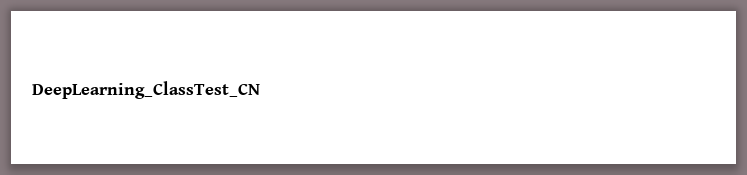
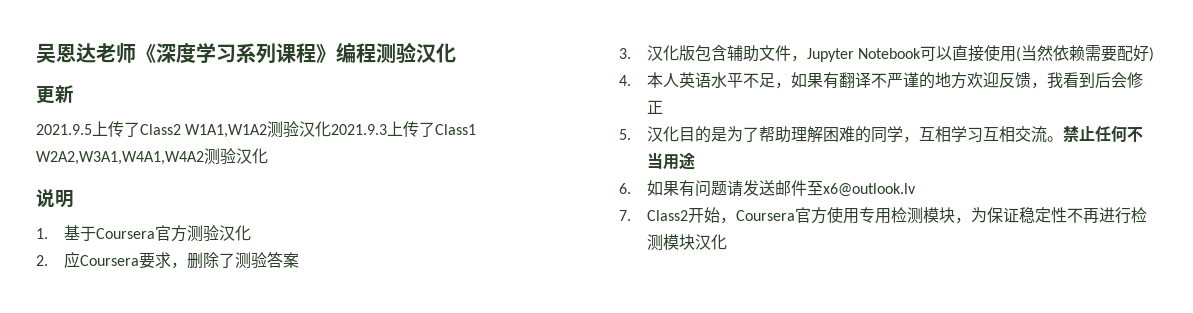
[32,81,260,99] DeepLearning_ClassTest_CN -> [36,42,456,64] [36,85,74,104] [36,121,477,138] [36,148,268,165] [36,189,74,208] [36,225,251,242] [36,251,299,269] [619,45,1154,62] [619,72,1143,89] [646,100,663,114] [619,125,1143,143] [646,153,695,170] [619,180,916,197] [619,207,1147,224] [646,234,727,251] 吴恩达老师《深度学习系列课程》编程测验汉化 // 更新 // 2021.9.5上传了Class2 W1A1,W1A2测验汉化2021.9.3上传了Class1 W2A2,W3A1,W4A1,W4A2测验汉化 // 说明 // 1.基于Coursera官方测验汉化 // 2.应Coursera要求，删除了测验答案 // 3.汉化版包含辅助文件，Jupyter Notebook可以直接使用(当然依赖需要配好) // 4.本人英语水平不足，如果有翻译不严谨的地方欢迎反馈，我看到后会修正 // 5.汉化目的是为了帮助理解困难的同学，互相学习互相交流。禁止任何不当用途 // 6.如果有问题请发送邮件至x6@outlook.lv // 7. Class2开始，Coursera官方使用专用检测模块，为保证稳定性不再进行检测模块汉化

